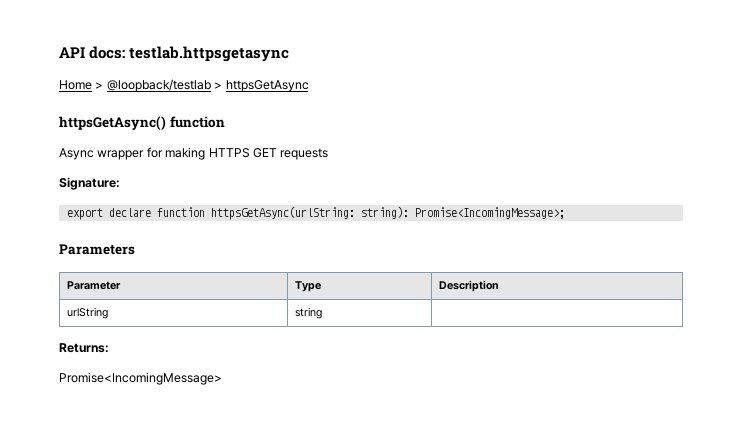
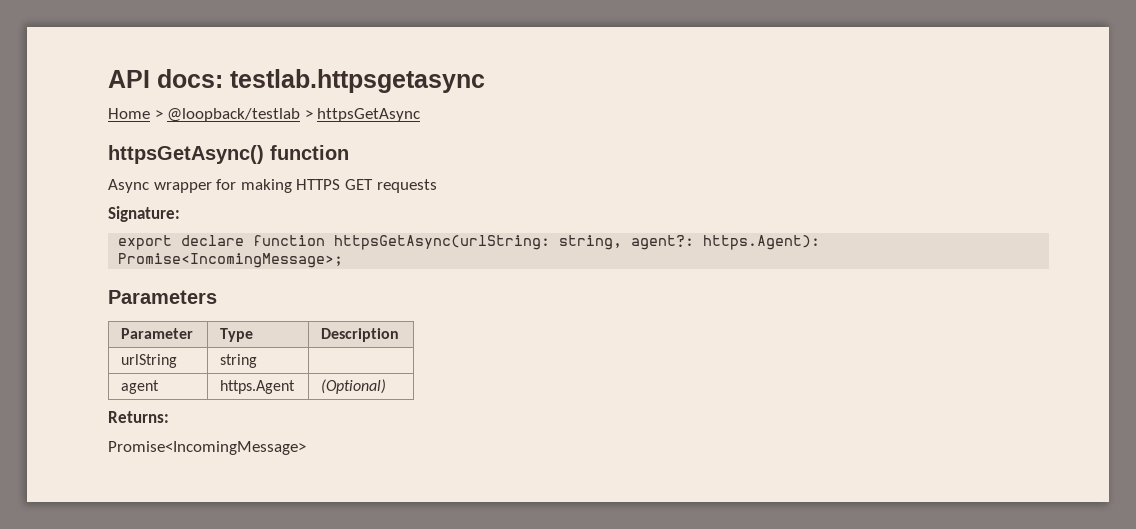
[360,206,409,219] string): -> [559,235,821,250] string, agent?: https.Agent):
(323, 313) none -> [121,380,160,394] [220,380,296,394] [321,379,387,394] // agent | https.Agent | (Optional)

